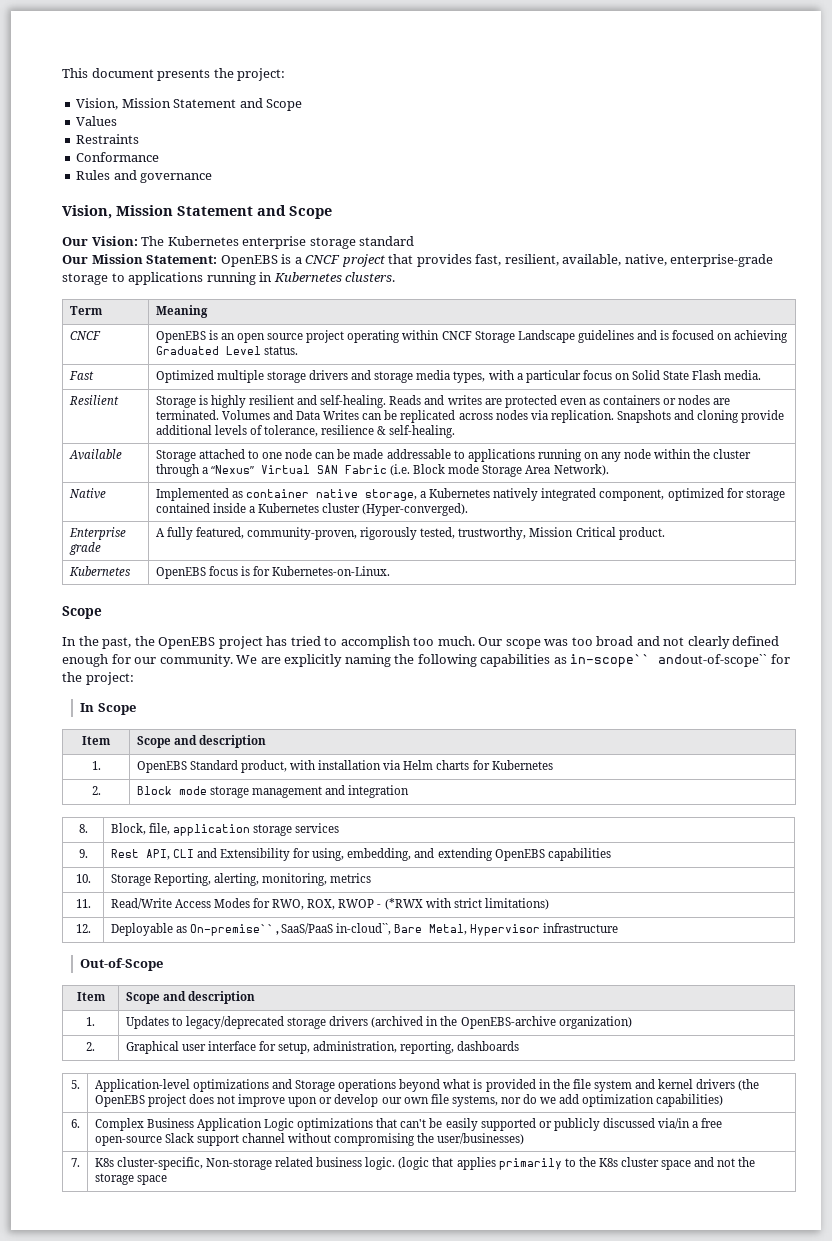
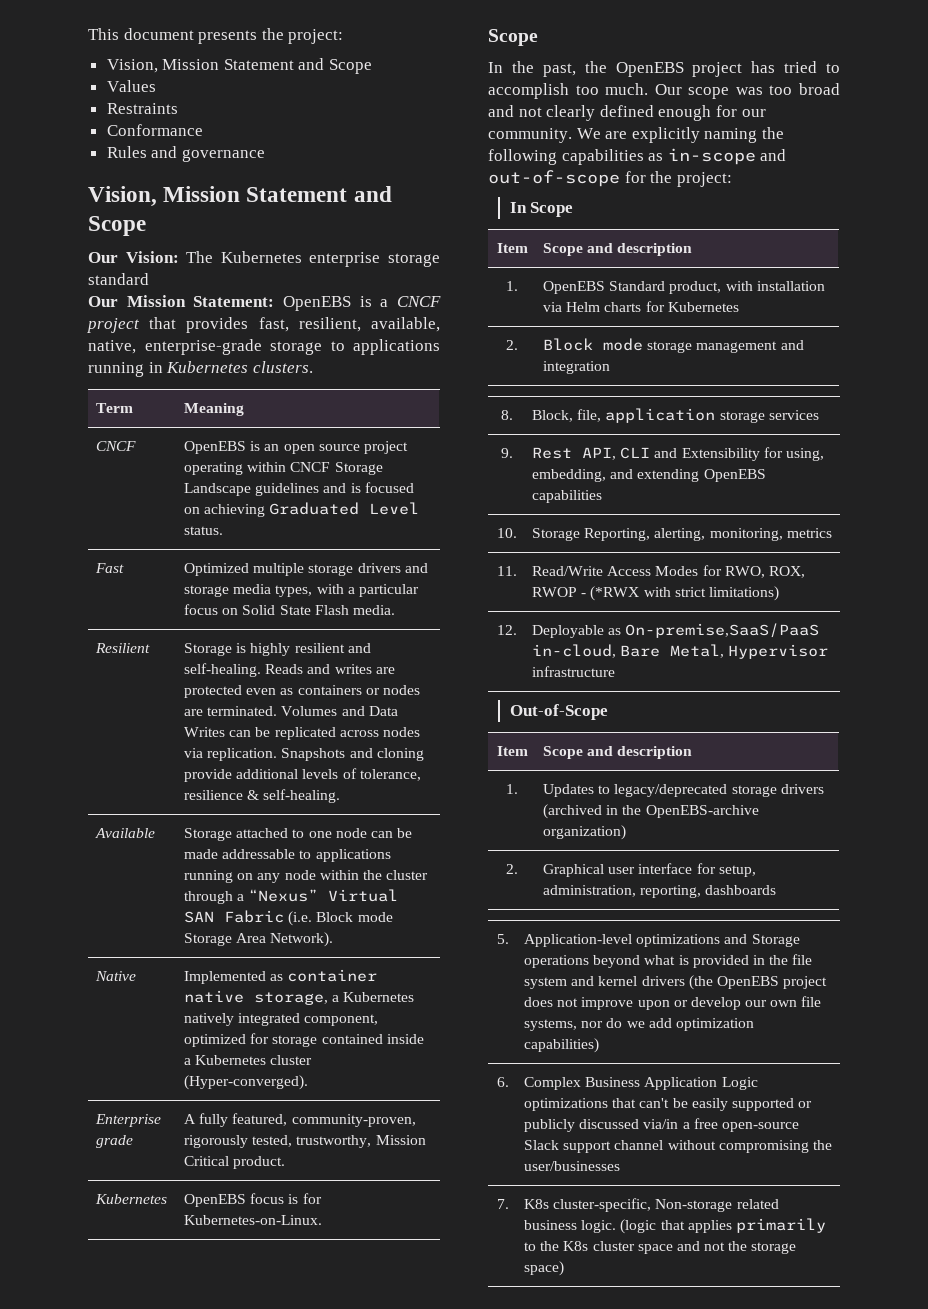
[570,654,768,668] in-scope`` andout-of-scope`` -> [667,148,787,165] [488,170,620,187] in-scope and out-of-scope
[189,923,391,936] On-premise``,SaaS/PaaS in-cloud``, -> [625,623,820,638] [531,644,616,658] On-premise,SaaS/PaaS in-cloud,
[437,1133,525,1145] user/businesses) -> [523,1161,620,1171] user/businesses
[136,1175,167,1185] space -> [523,1261,564,1276] space)

